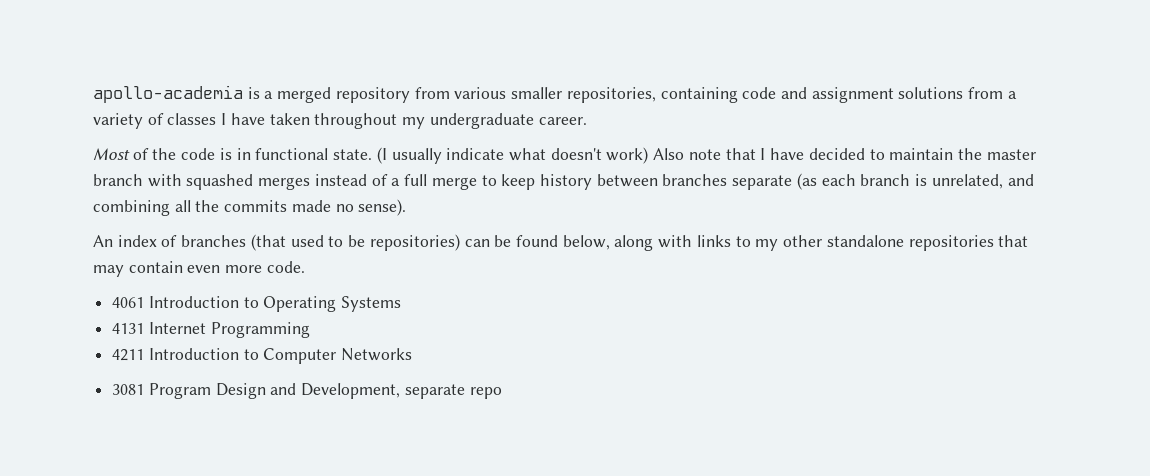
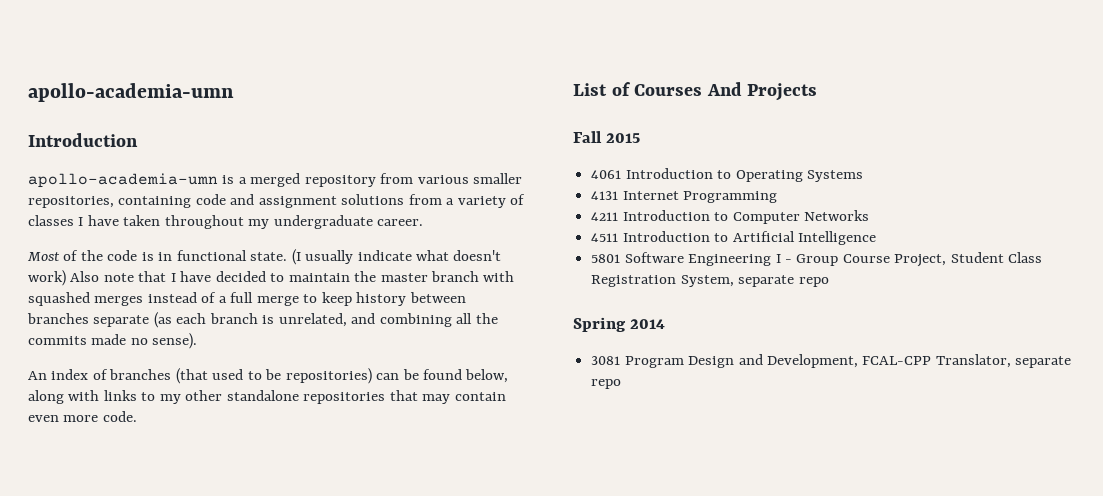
[93,85,243,103] apollo-academia -> [28,83,234,102] [28,133,138,147] [28,173,218,188] apollo-academia-umn // Introduction // apollo-academia-umn
(305, 267) none -> [573,82,818,101] [573,131,640,143] // List of Courses And Projects // Fall 2015
(413, 354) none -> [591,231,876,245] [591,252,1043,267] [591,275,829,287] [573,317,665,332] // 4511 Introduction to Artificial Intelligence // 5801 Software Engineering I - Group Course Project, Student Class Registration System, separate repo // Spring 2014
(401, 391) none -> [862,354,1011,368] FCAL-CPP Translator,

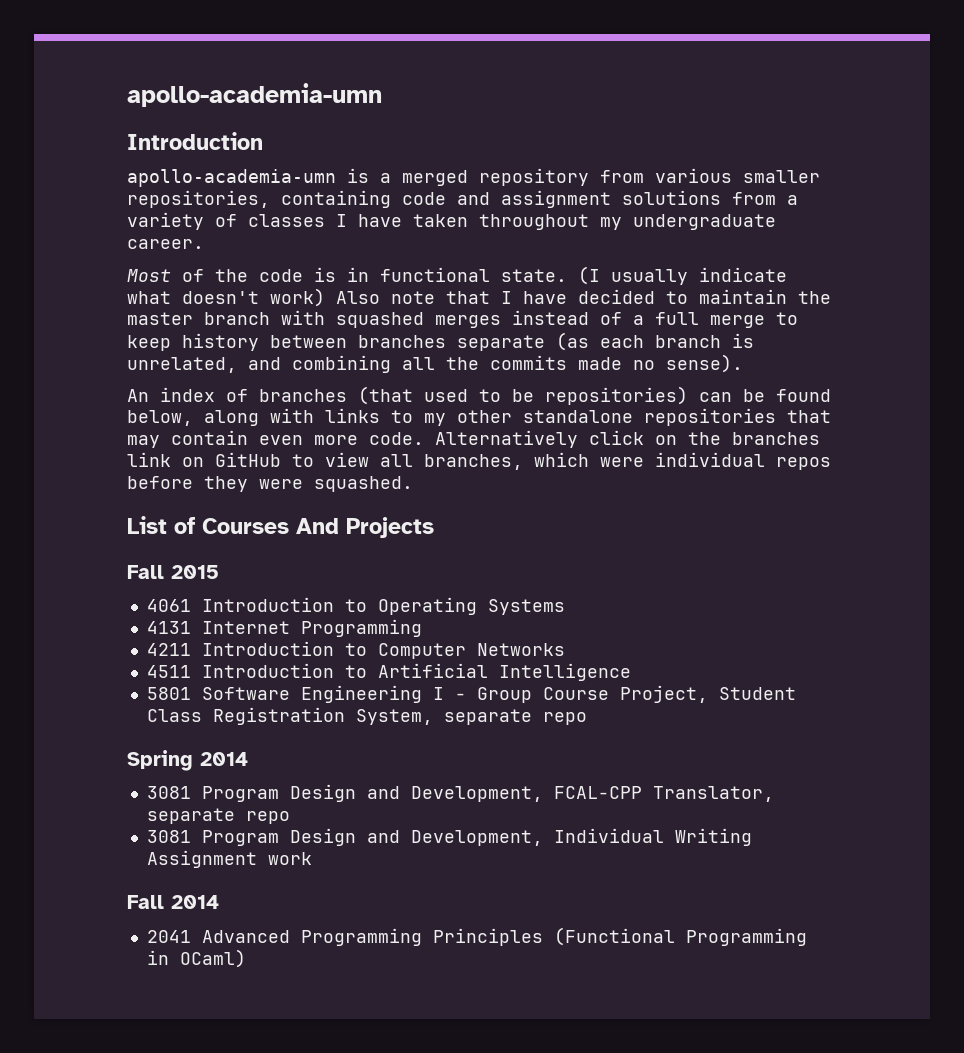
(137, 416) none -> [435,430,820,448] [127,452,831,470] [127,476,413,492] Alternatively click on the branches link on GitHub to view all branches, which were individual repos before they were squashed.
(622, 384) none -> [146,828,752,846] [146,850,312,868] [127,895,219,909] [146,927,807,946] [146,949,246,968] // 3081 Program Design and Development, Individual Writing Assignment work // Fall 2014 // 2041 Advanced Programming Principles (Functional Programming in OCaml)

